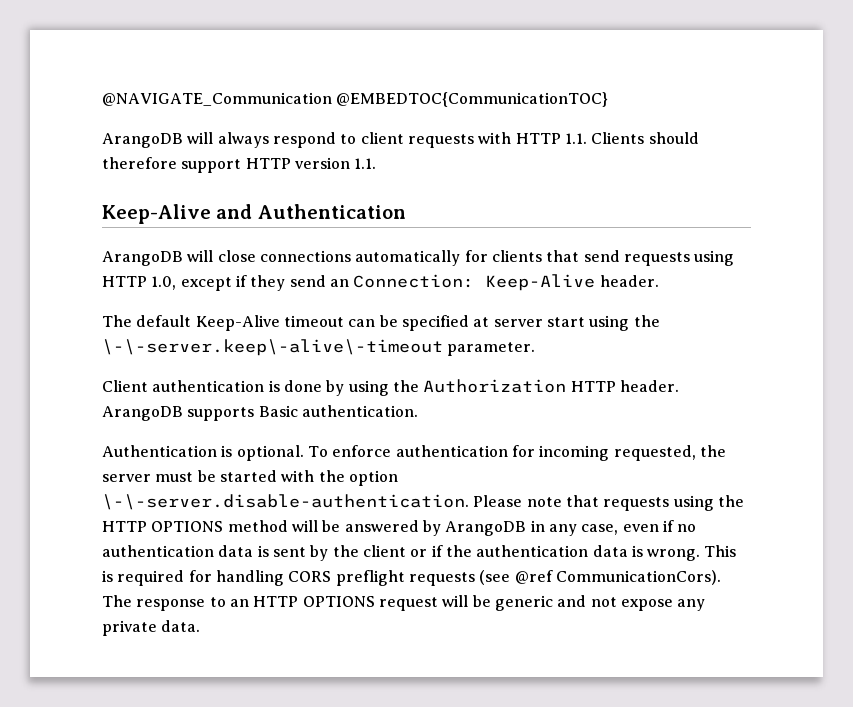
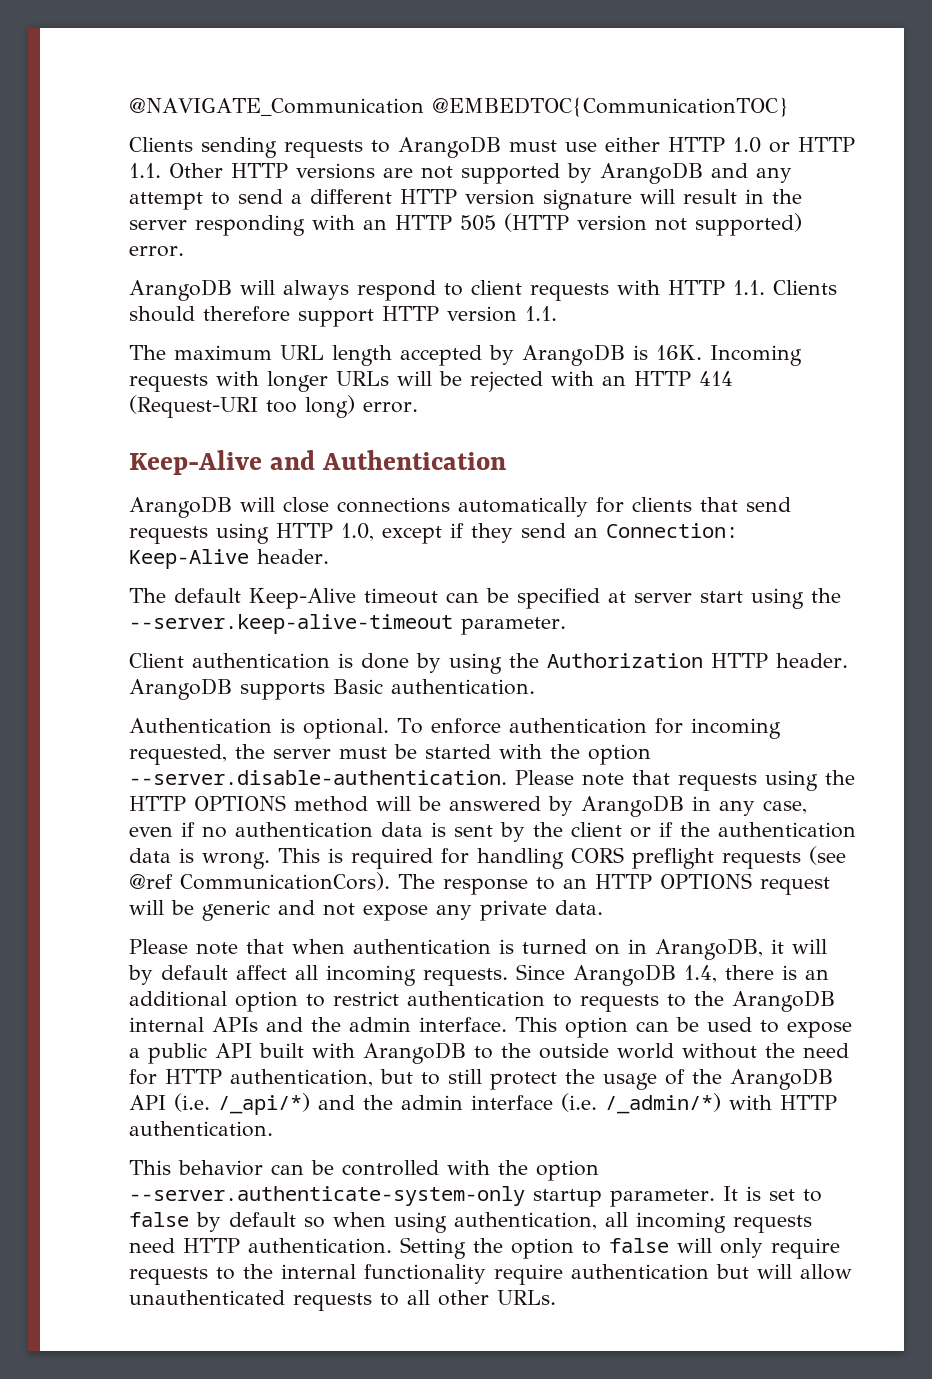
(609, 99) none -> [129,136,855,158] [129,162,792,184] [129,189,802,210] [129,213,802,236] [129,246,184,257] // Clients sending requests to ArangoDB must use either HTTP 1.0 or HTTP 1.1. Other HTTP versions are not supported by ArangoDB and any attempt to send a different HTTP version signature will result in the server responding with an HTTP 505 (HTTP version not supported) error.
(377, 163) none -> [129,344,802,366] [129,371,733,392] [129,395,418,418] // The maximum URL length accepted by ArangoDB is 16K. Incoming requests with longer URLs will be rejected with an HTTP 414 (Request-URI too long) error.
[102,339,443,356] \-\-server.keep\-alive\-timeout -> [129,614,453,634] --server.keep-alive-timeout
[102,494,469,510] \-\-server.disable-authentication. -> [129,770,507,785] --server.disable-authentication.
(201, 626) none -> [129,938,827,960] [128,964,829,986] [129,990,835,1012] [129,1017,852,1038] [129,1042,849,1064] [129,1068,833,1090] [129,1093,837,1115] [129,1121,273,1137] [129,1160,599,1181] [129,1186,822,1207] [129,1212,812,1233] [129,1237,840,1259] [129,1264,852,1285] [129,1290,556,1311] // Please note that when authentication is turned on in ArangoDB, it will by default affect all incoming requests. Since ArangoDB 1.4, there is an additional option to restrict authentication to requests to the ArangoDB internal APIs and the admin interface. This option can be used to expose a public API built with ArangoDB to the outside world without the need for HTTP authentication, but to still protect the usage of the ArangoDB API (i.e. /_api/*) and the admin interface (i.e. /_admin/*) with HTTP authentication. // This behavior can be controlled with the option --server.authenticate-system-only startup parameter. It is set to false by default so when using authentication, all incoming requests need HTTP authentication. Setting the option to false will only require requests to the internal functionality require authentication but will allow unauthenticated requests to all other URLs.

